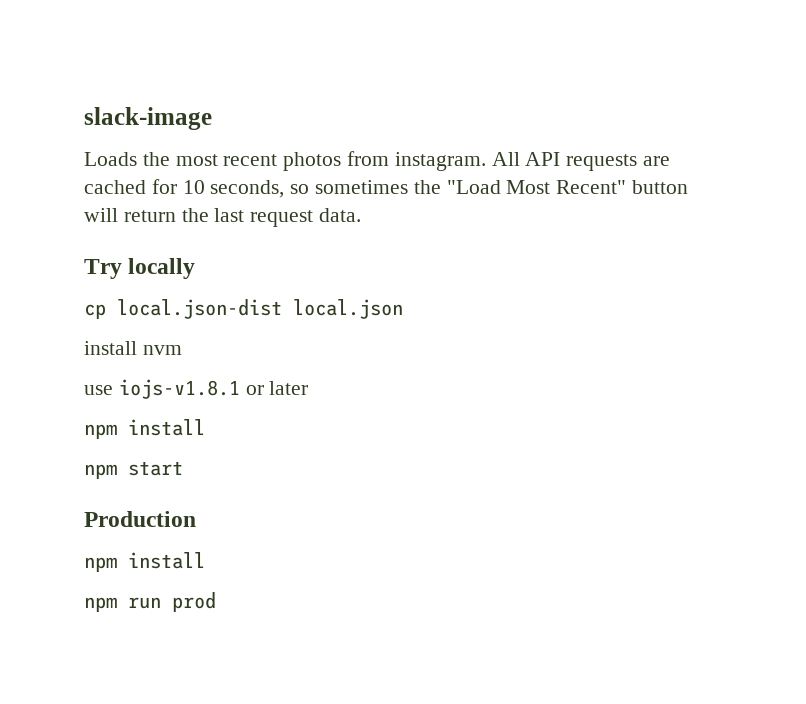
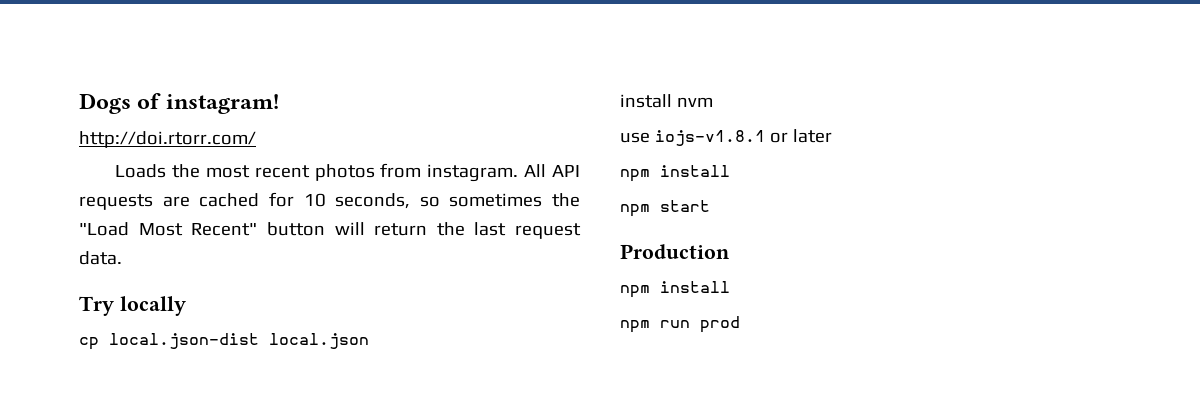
[84,107,212,130] slack-image -> [79,93,279,114] [79,131,256,148] Dogs of instagram! // http://doi.rtorr.com/

